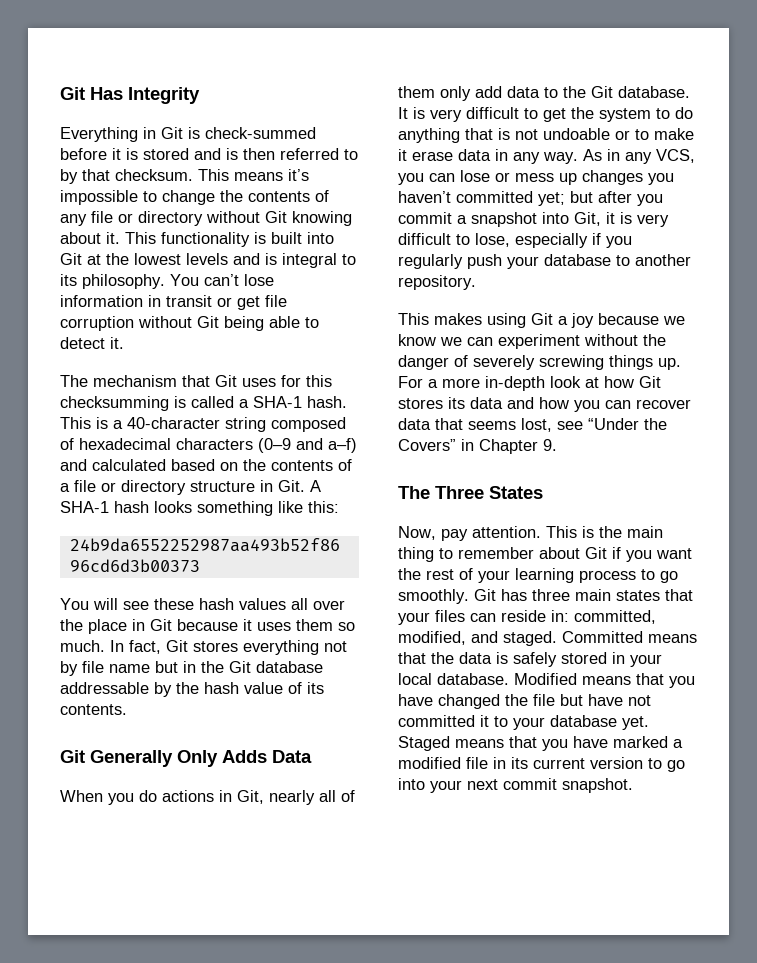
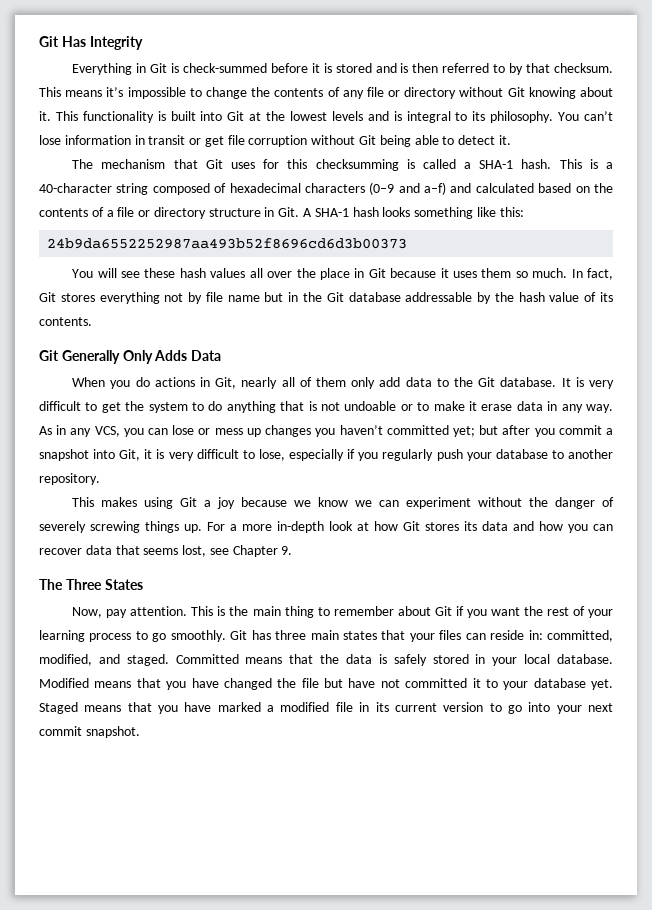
[588,418,667,430] [398,439,474,451] “Under the Covers” in -> (229, 551) none

